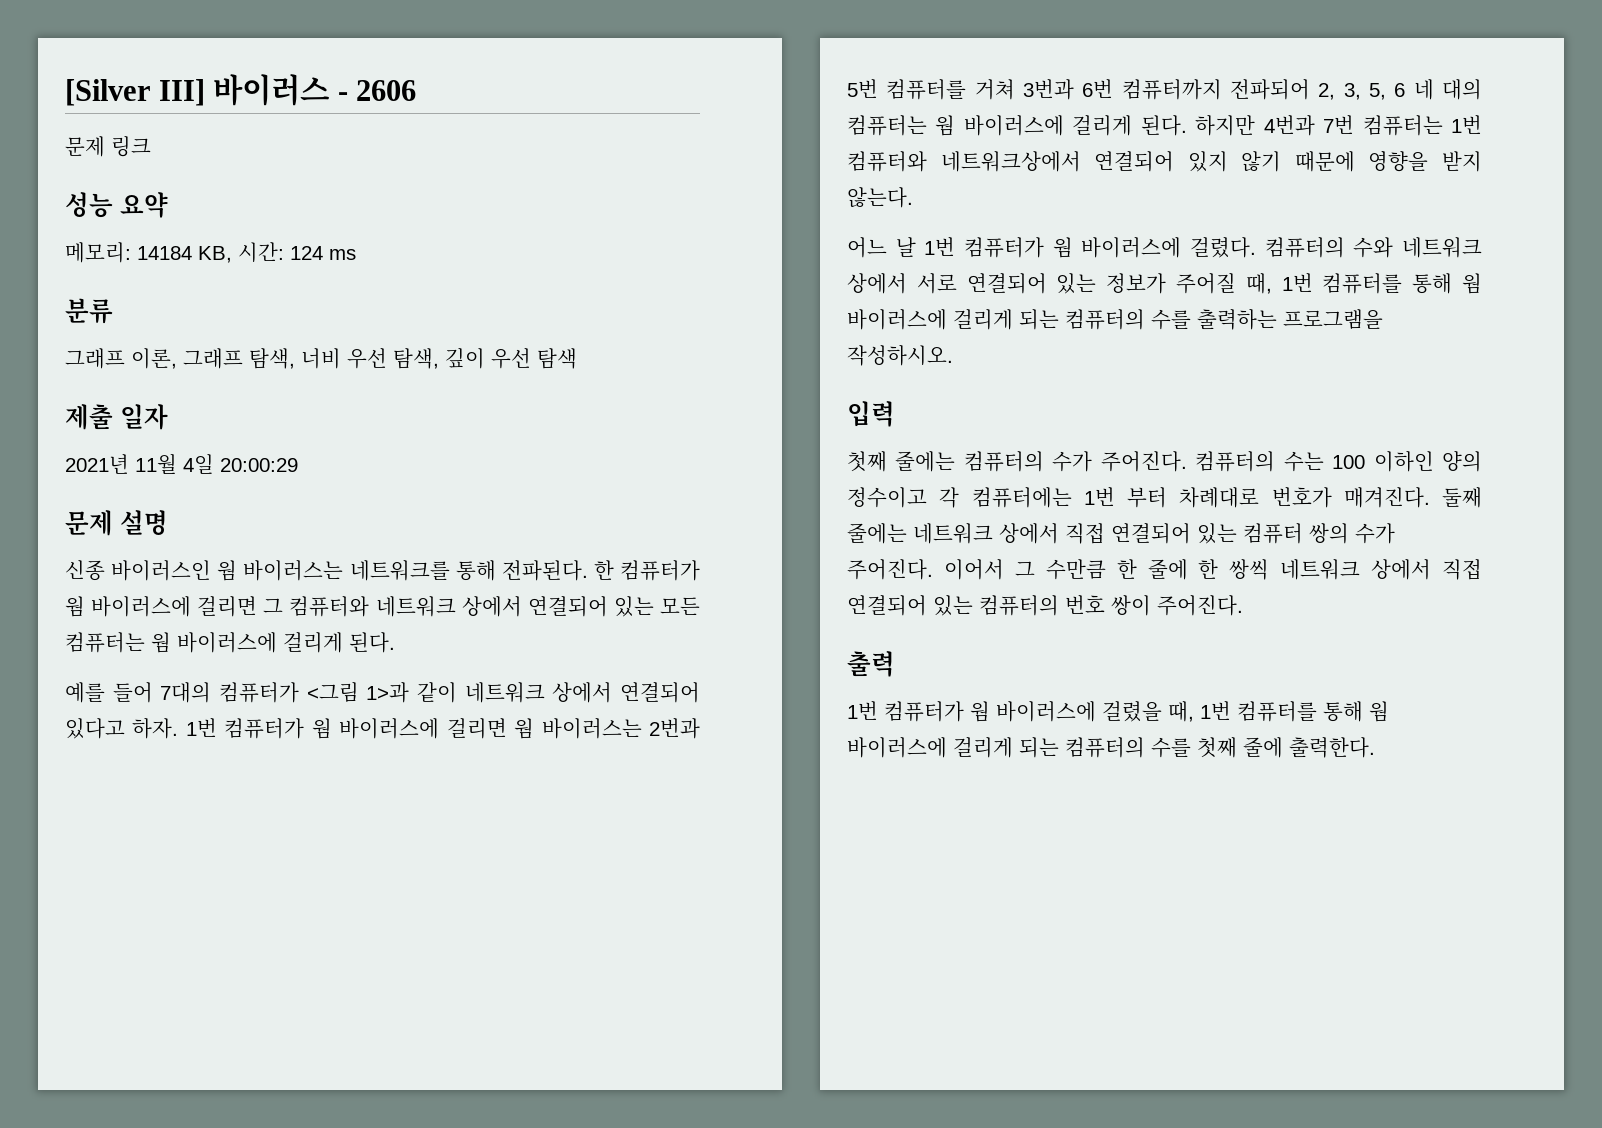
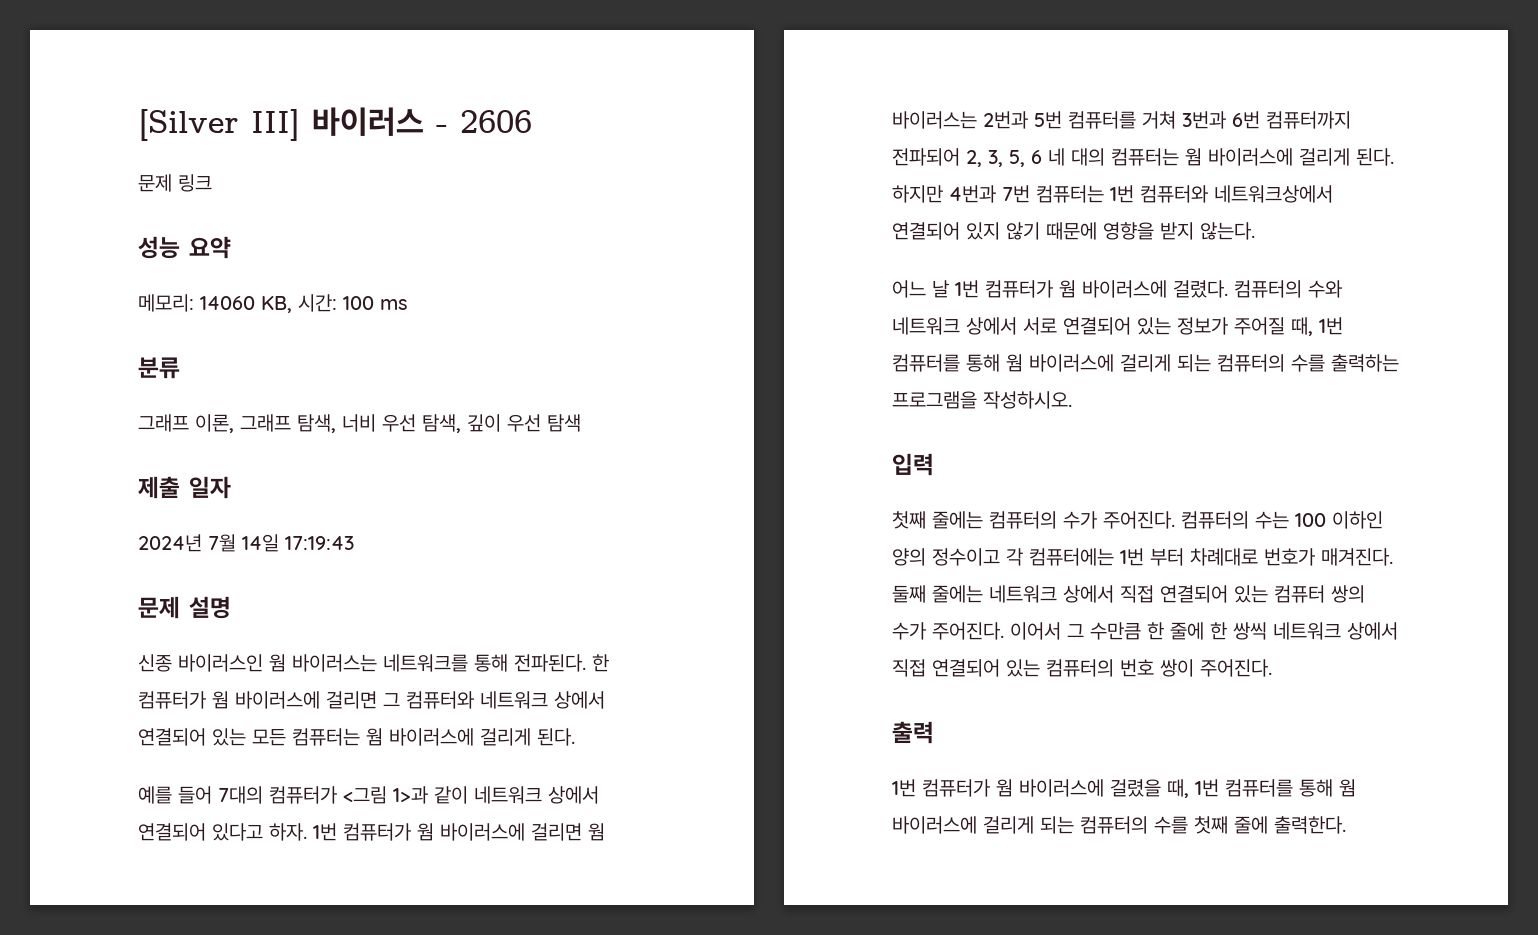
[137,246,192,260] 14184 -> [200,296,255,310] 14060
[290,246,323,260] 124 -> [343,296,374,310] 100
[65,453,298,474] 2021년 11월 4일 20:00:29 -> [138,534,354,552] 2024년 7월 14일 17:19:43

